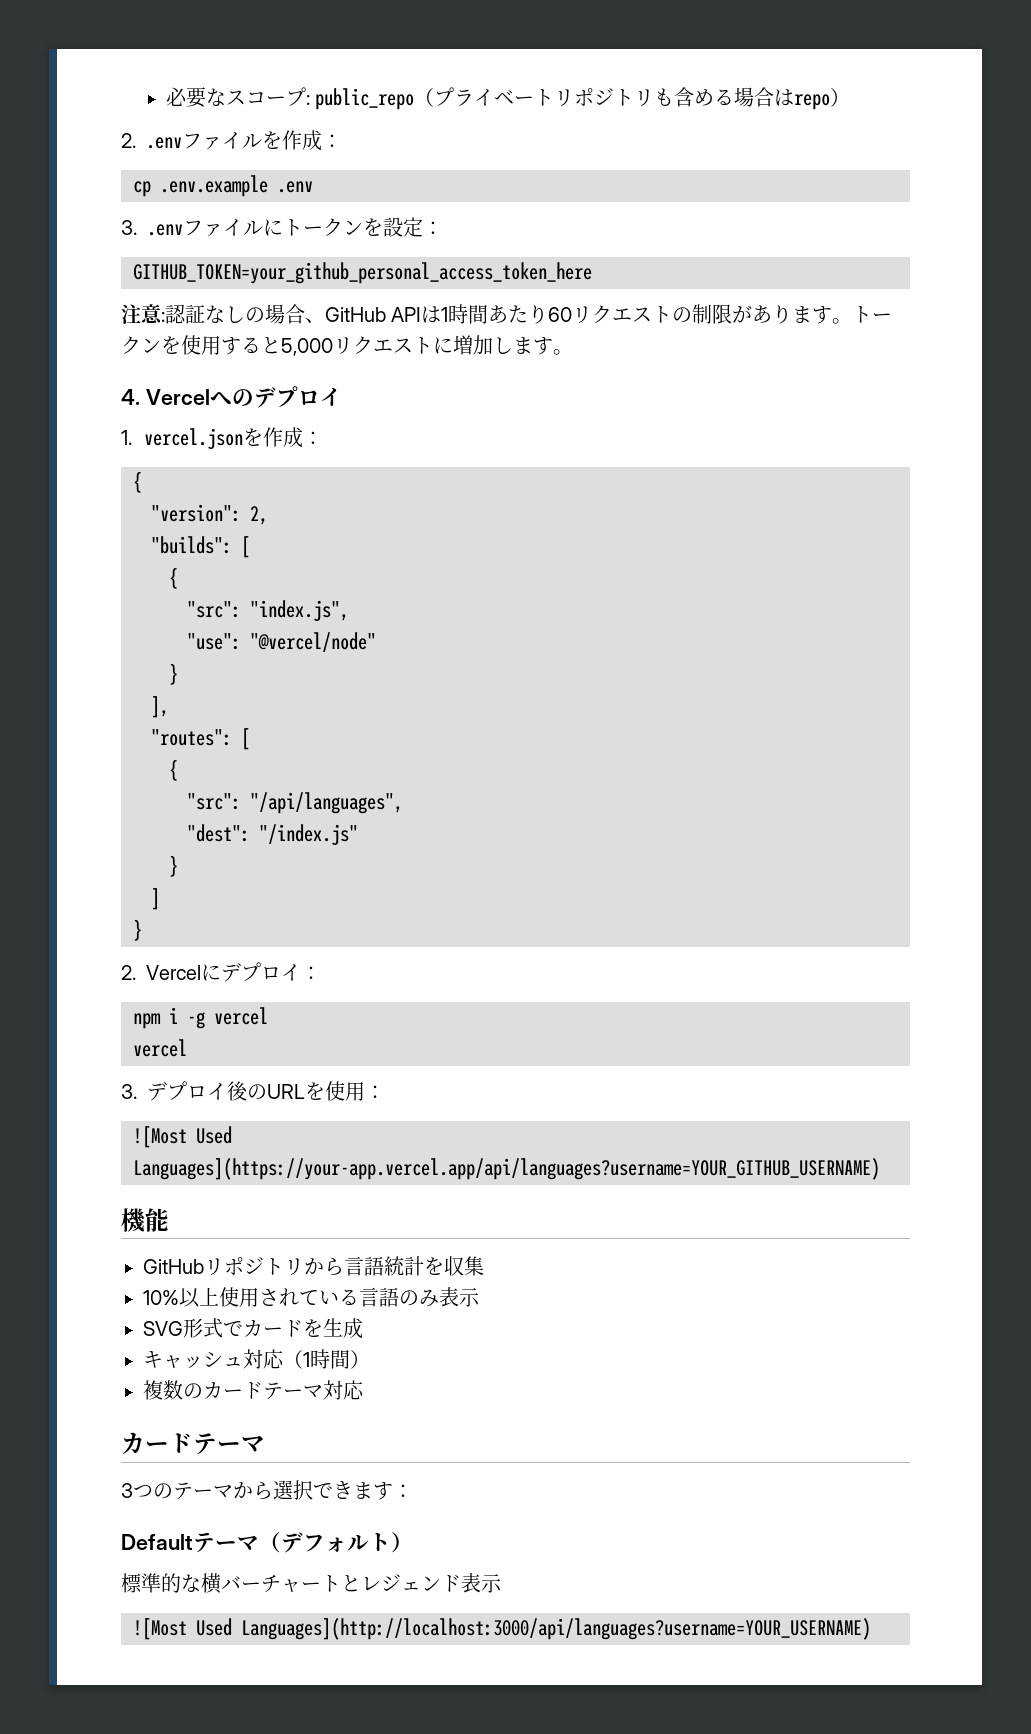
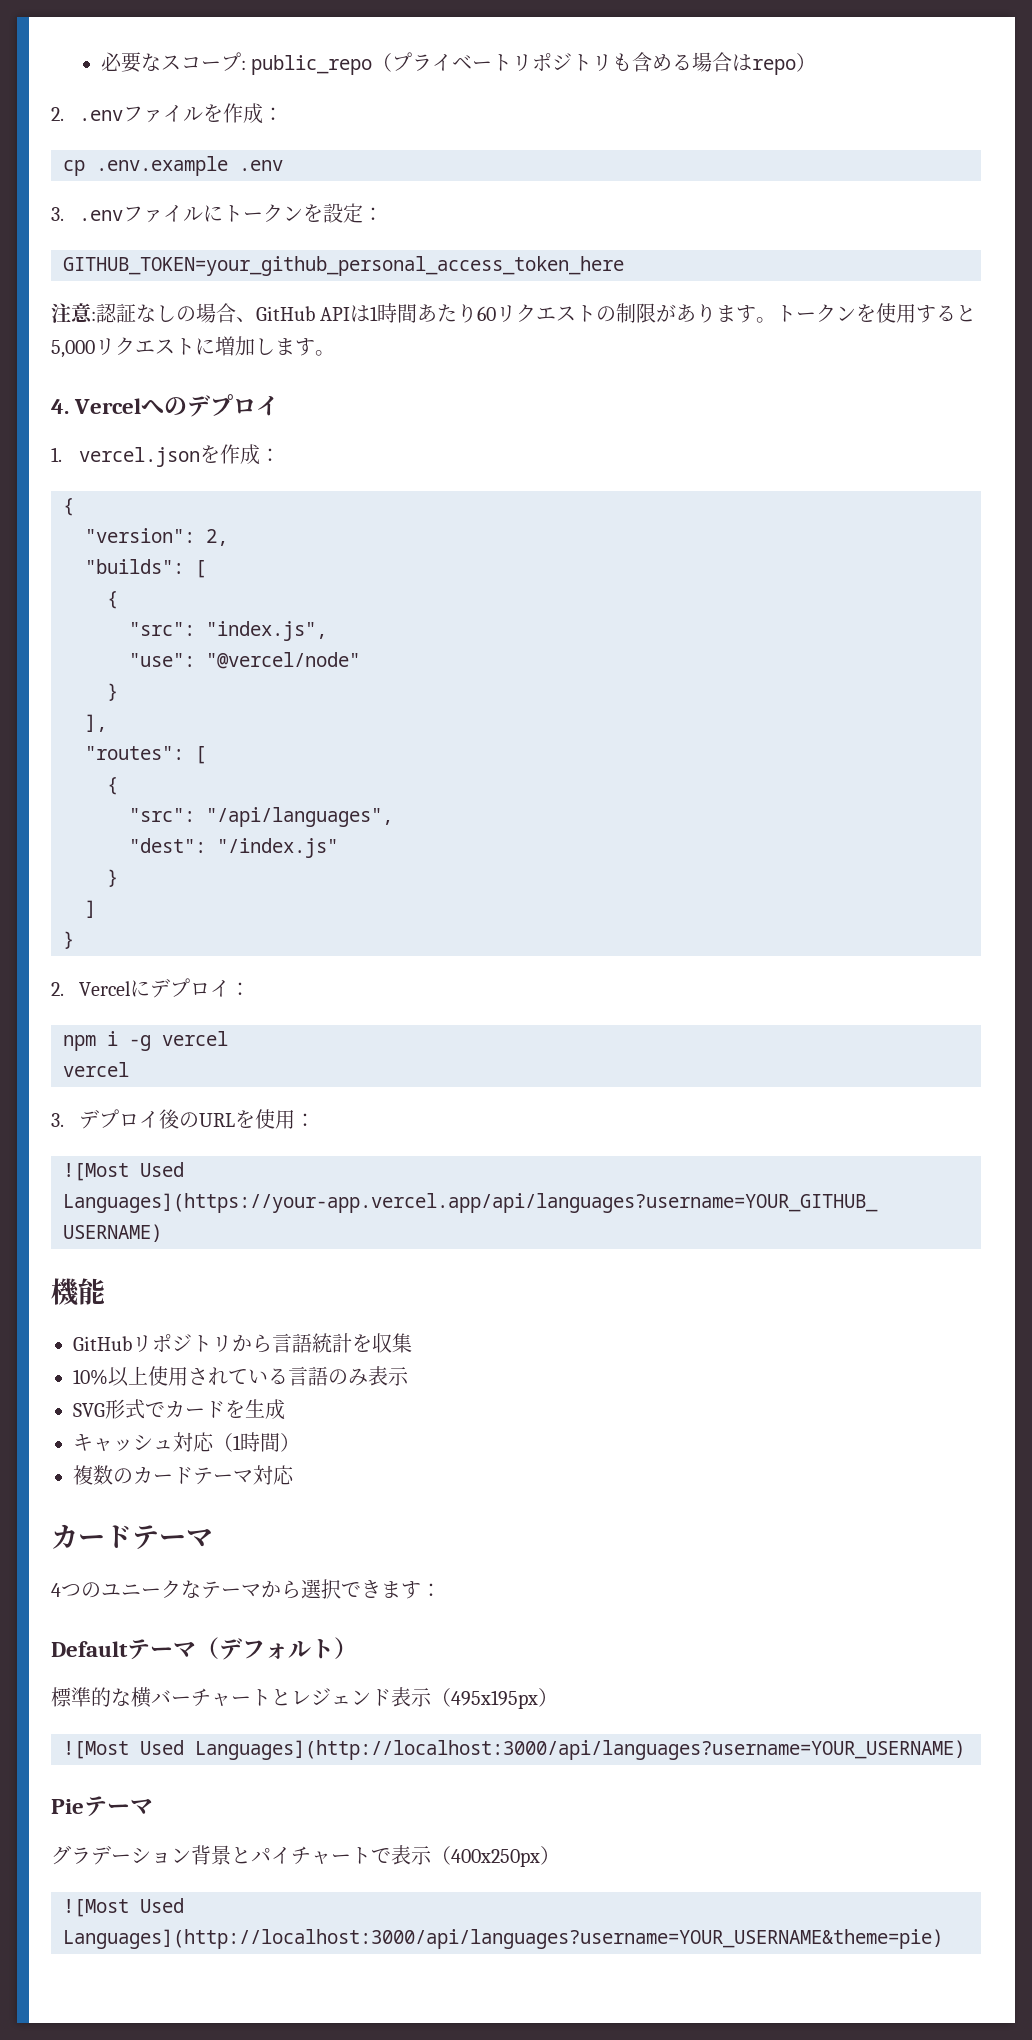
[121,1483,173,1499] 3つの -> [51,1580,201,1598] 4つのユニークな
(502, 1583) none -> [431,1688,558,1709] （495x195px）
(871, 1629) none -> [51,1796,153,1817] [51,1845,560,1867] [63,1898,184,1917] [63,1929,943,1949] // Pieテーマ // グラデーション背景とパイチャートで表示（400x250px） // ![Most Used Languages](http://localhost:3000/api/languages?username=YOUR_USERNAME&theme=pie)

